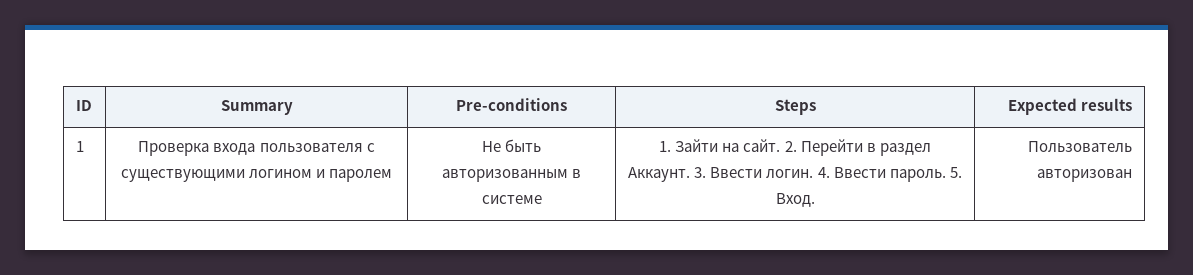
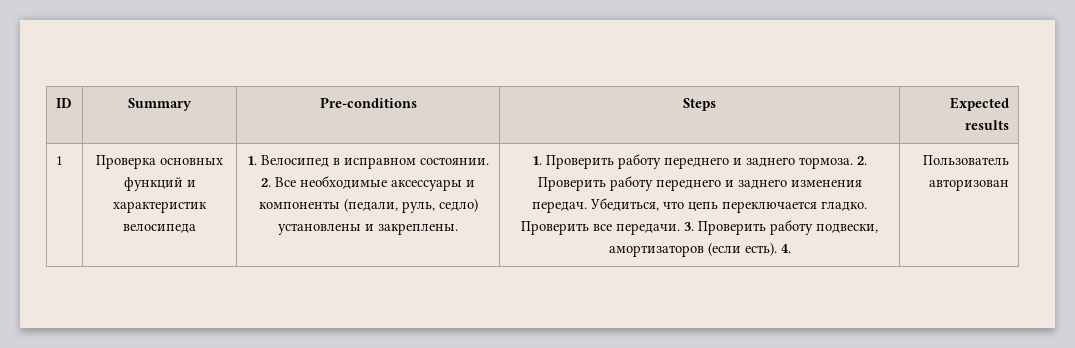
[213,143,375,155] [120,169,393,182] [481,139,542,152] [441,169,582,182] [481,195,542,204] [659,139,931,156] [628,167,962,182] [775,193,815,207] входа пользователя с существующими логином и паролем | Не быть авторизованным в системе | 1. Зайти на сайт. 2. Перейти в раздел Аккаунт. 3. Ввести логин. 4. Ввести пароль. 5. Вход. -> [160,158,223,165] [123,177,196,191] [113,201,207,213] [123,224,196,233] [247,155,489,169] [261,176,475,191] [258,198,478,213] [278,223,458,235] [532,154,867,169] [537,176,862,191] [532,198,867,213] [521,220,878,235] [608,242,791,257] основных функций и характеристик велосипеда | 1. Велосипед в исправном состоянии. 2. Все необходимые аксессуары и компоненты (педали, руль, седло) установлены и закреплены. | 1. Проверить работу переднего и заднего тормоза. 2. Проверить работу переднего и заднего изменения передач. Убедиться, что цепь переключается гладко. Проверить все передачи. 3. Проверить работу подвески, амортизаторов (если есть). 4.

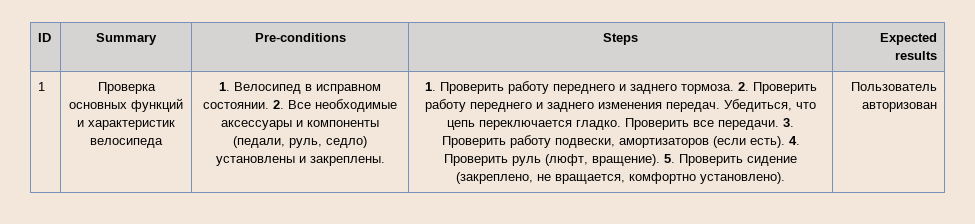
(791, 248) none -> [444,154,797,166] [456,172,785,184] Проверить руль (люфт, вращение). 5. Проверить сидение (закреплено, не вращается, комфортно установлено).

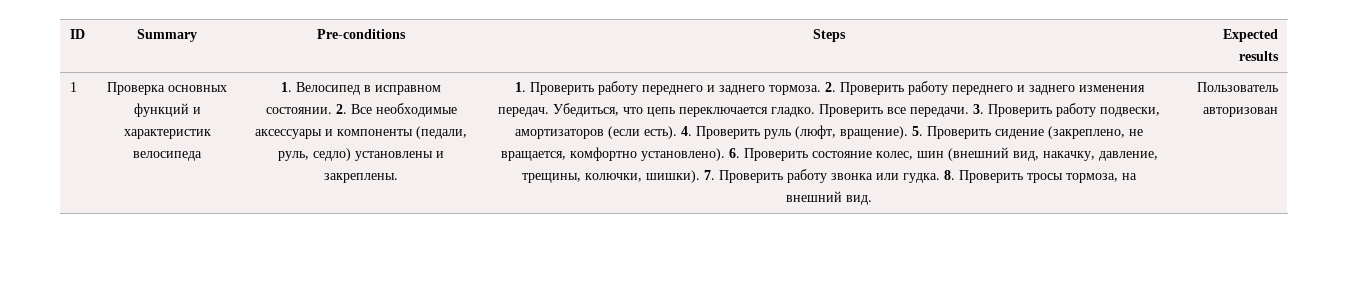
(785, 178) none -> [728,147,1158,161] [522,169,1137,183] [786,191,872,205] 6. Проверить состояние колес, шин (внешний вид, накачку, давление, трещины, колючки, шишки). 7. Проверить работу звонка или гудка. 8. Проверить тросы тормоза, на внешний вид.

